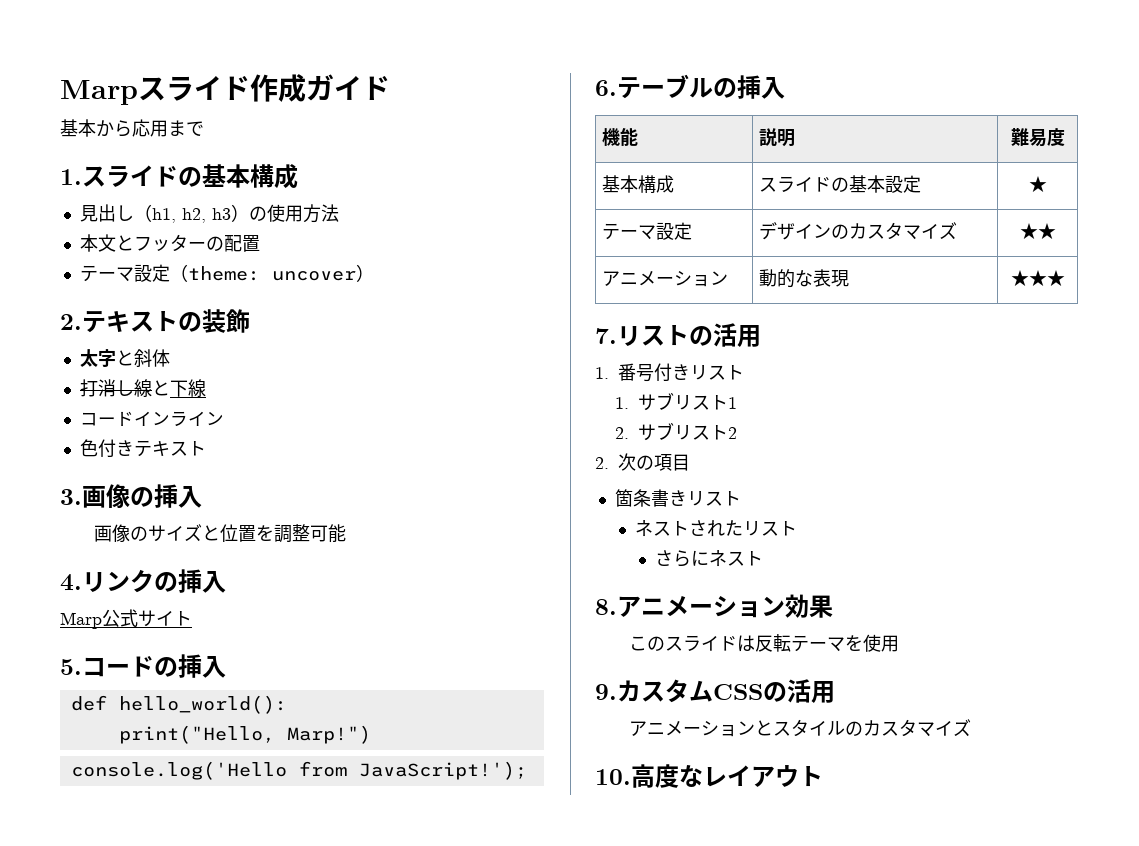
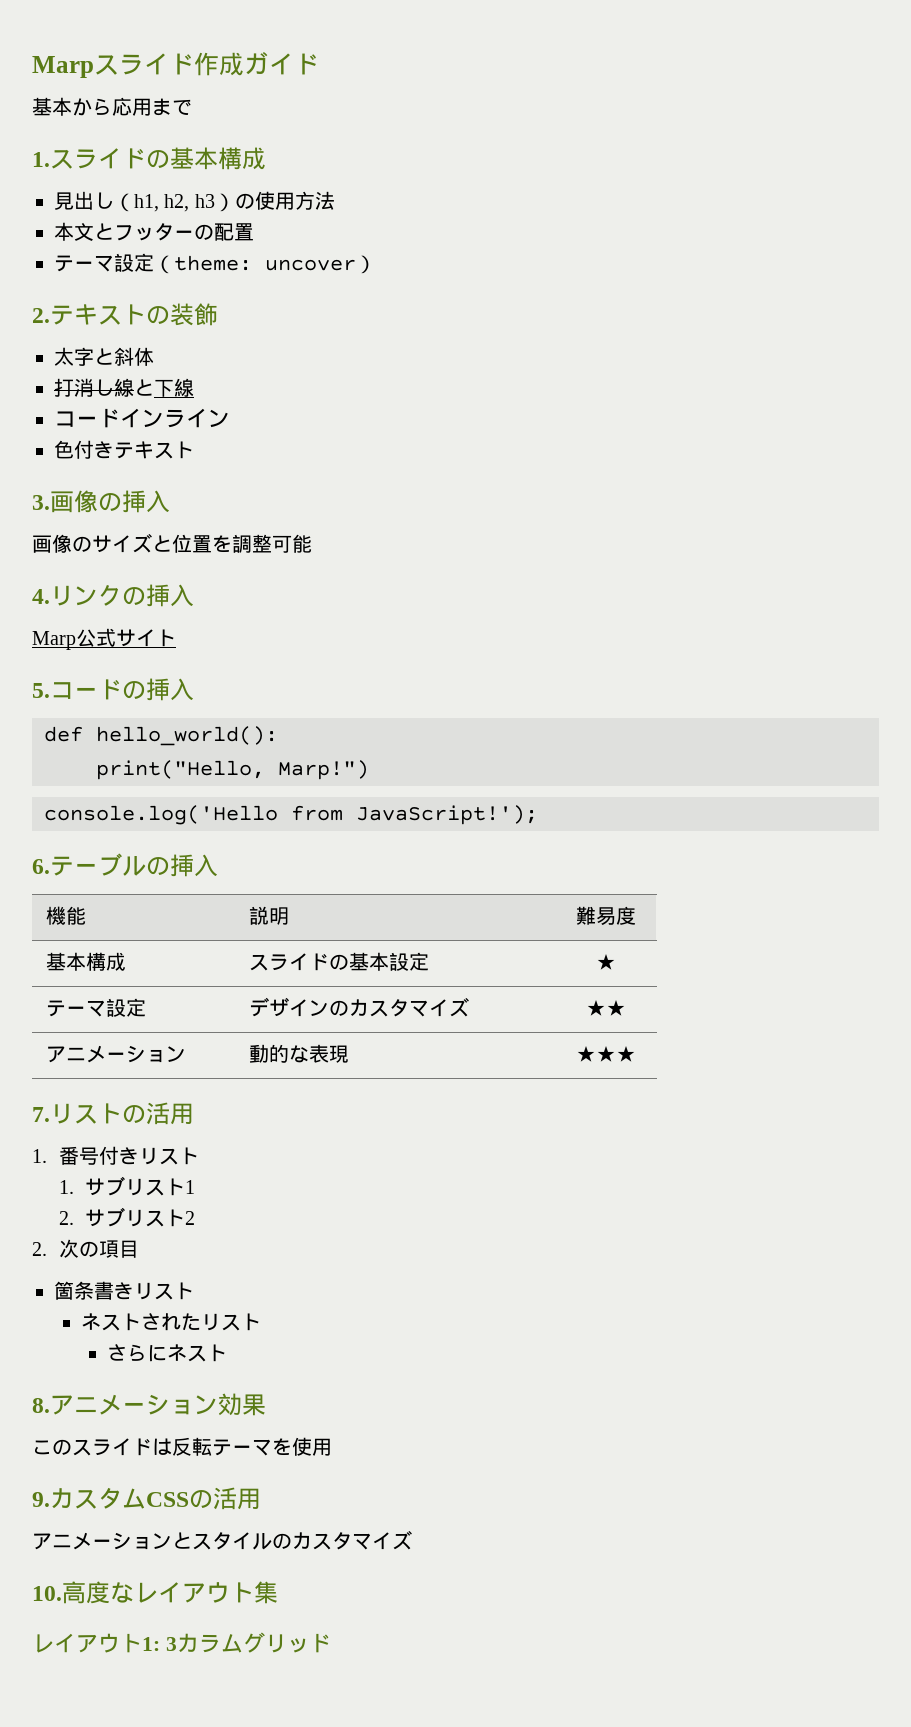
(823, 776) none -> [254,1581,278,1604] [32,1632,331,1653] 集 // レイアウト1: 3カラムグリッド

